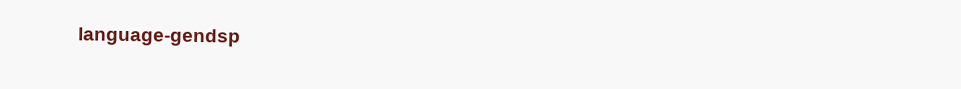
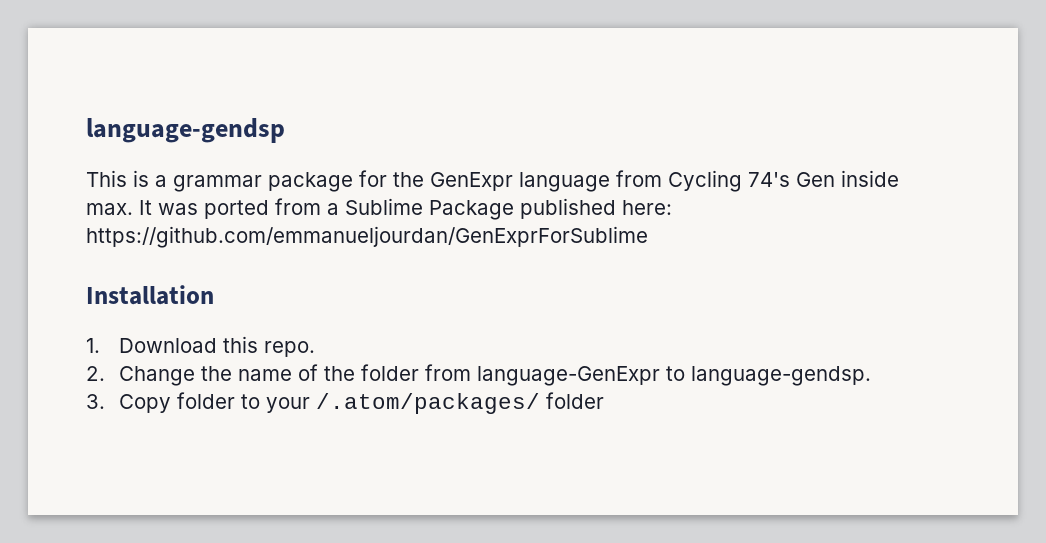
(241, 37) none -> [86,170,899,192] [86,198,672,220] [86,226,648,248] [86,285,214,305] [86,336,315,357] [86,364,871,386] [86,392,604,414] // This is a grammar package for the GenExpr language from Cycling 74's Gen inside max. It was ported from a Sublime Package published here: https://github.com/emmanueljourdan/GenExprForSublime // Installation // 1. Download this repo. // 2. Change the name of the folder from language-GenExpr to language-gendsp. // 3. Copy folder to your /.atom/packages/ folder

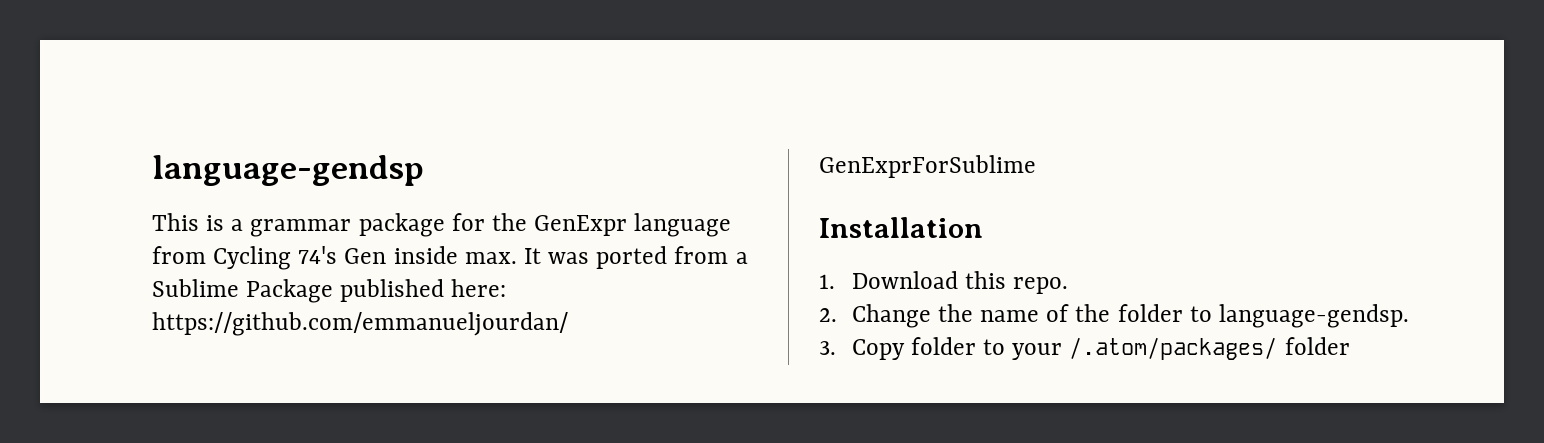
[424,364,660,386] from language-GenExpr -> (1183, 313) none

